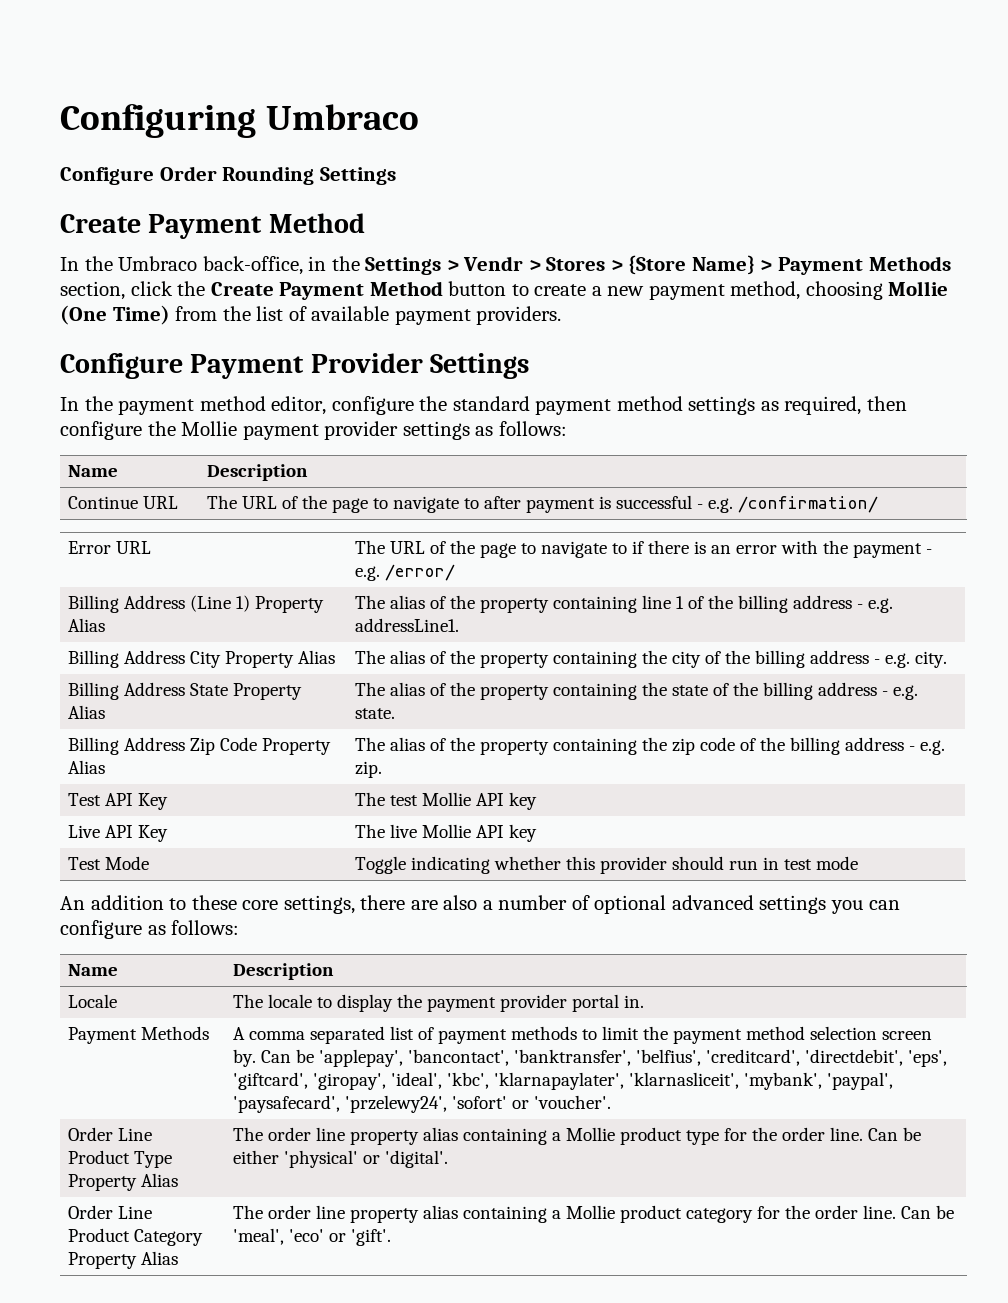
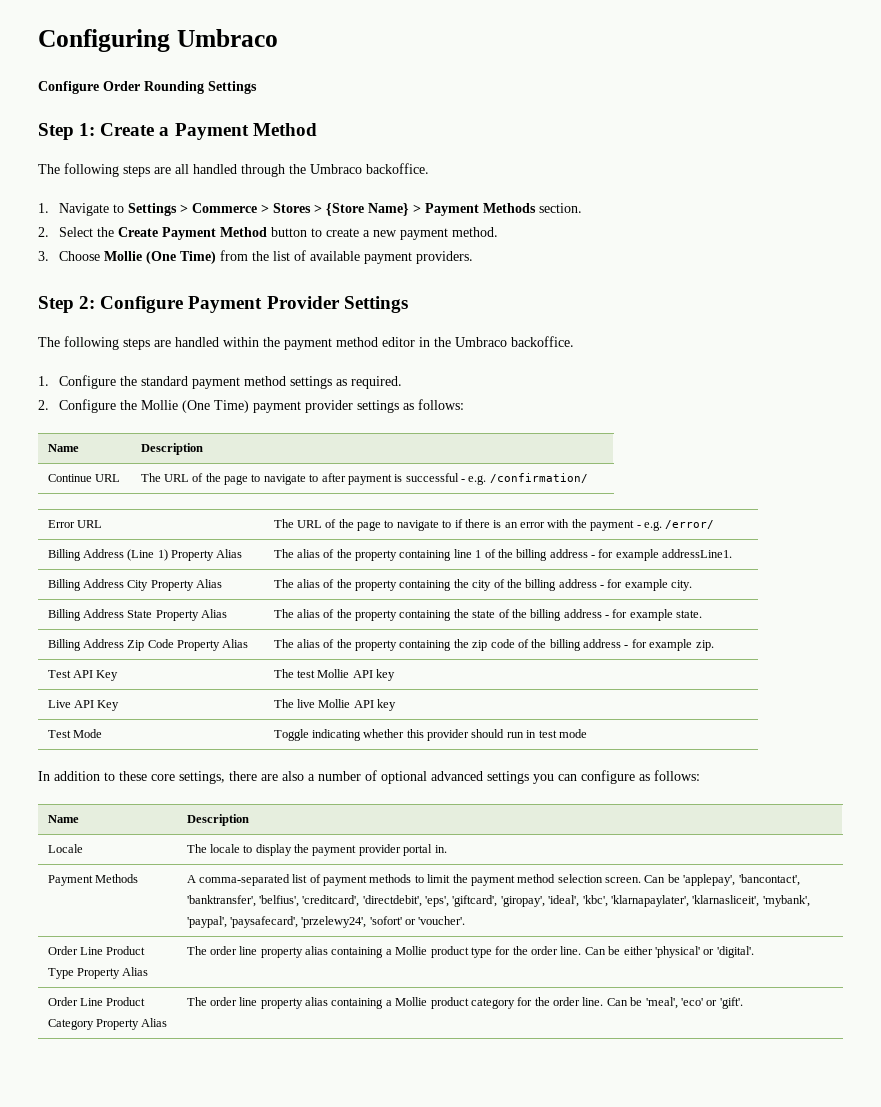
[60,213,365,239] [60,256,360,275] Create Payment Method // In the Umbraco back-office, in the -> [38,123,317,140] [38,163,429,177] [38,203,124,216] Step 1: Create a Payment Method // The following steps are all handled through the Umbraco backoffice. // 1. Navigate to
[463,256,524,271] Vendr -> [191,203,257,213] Commerce
[60,281,173,300] section, click -> [538,203,582,213] [38,227,93,237] section. // 2. Select
[730,281,883,300] method, choosing -> [451,227,498,237] [38,251,100,261] method. // 3. Choose
(562, 315) none -> [38,296,96,313] Step 2:
[60,396,414,415] In the payment method editor, configure -> [38,336,574,350] [38,375,116,389] The following steps are handled within the payment method editor in the Umbraco backoffice. // 1. Configure
[784,396,907,415] [60,421,238,440] required, then configure the Mollie -> [350,376,402,389] [38,399,249,413] required. // 2. Configure the Mollie (One Time)
[868,598,894,613] e.g. -> [598,549,659,561] for example
[885,653,911,668] e.g. -> [607,579,668,591] for example
[893,685,919,700] e.g. -> [612,609,673,621] for example
[920,740,946,755] e.g. -> [631,639,693,651] for example
[60,896,85,910] An -> [38,771,50,781] In
[249,1026,386,1044] comma separated -> [198,874,290,886] comma-separated
[882,1031,933,1040] [233,1049,257,1067] screen by. -> [605,877,642,883] screen.

